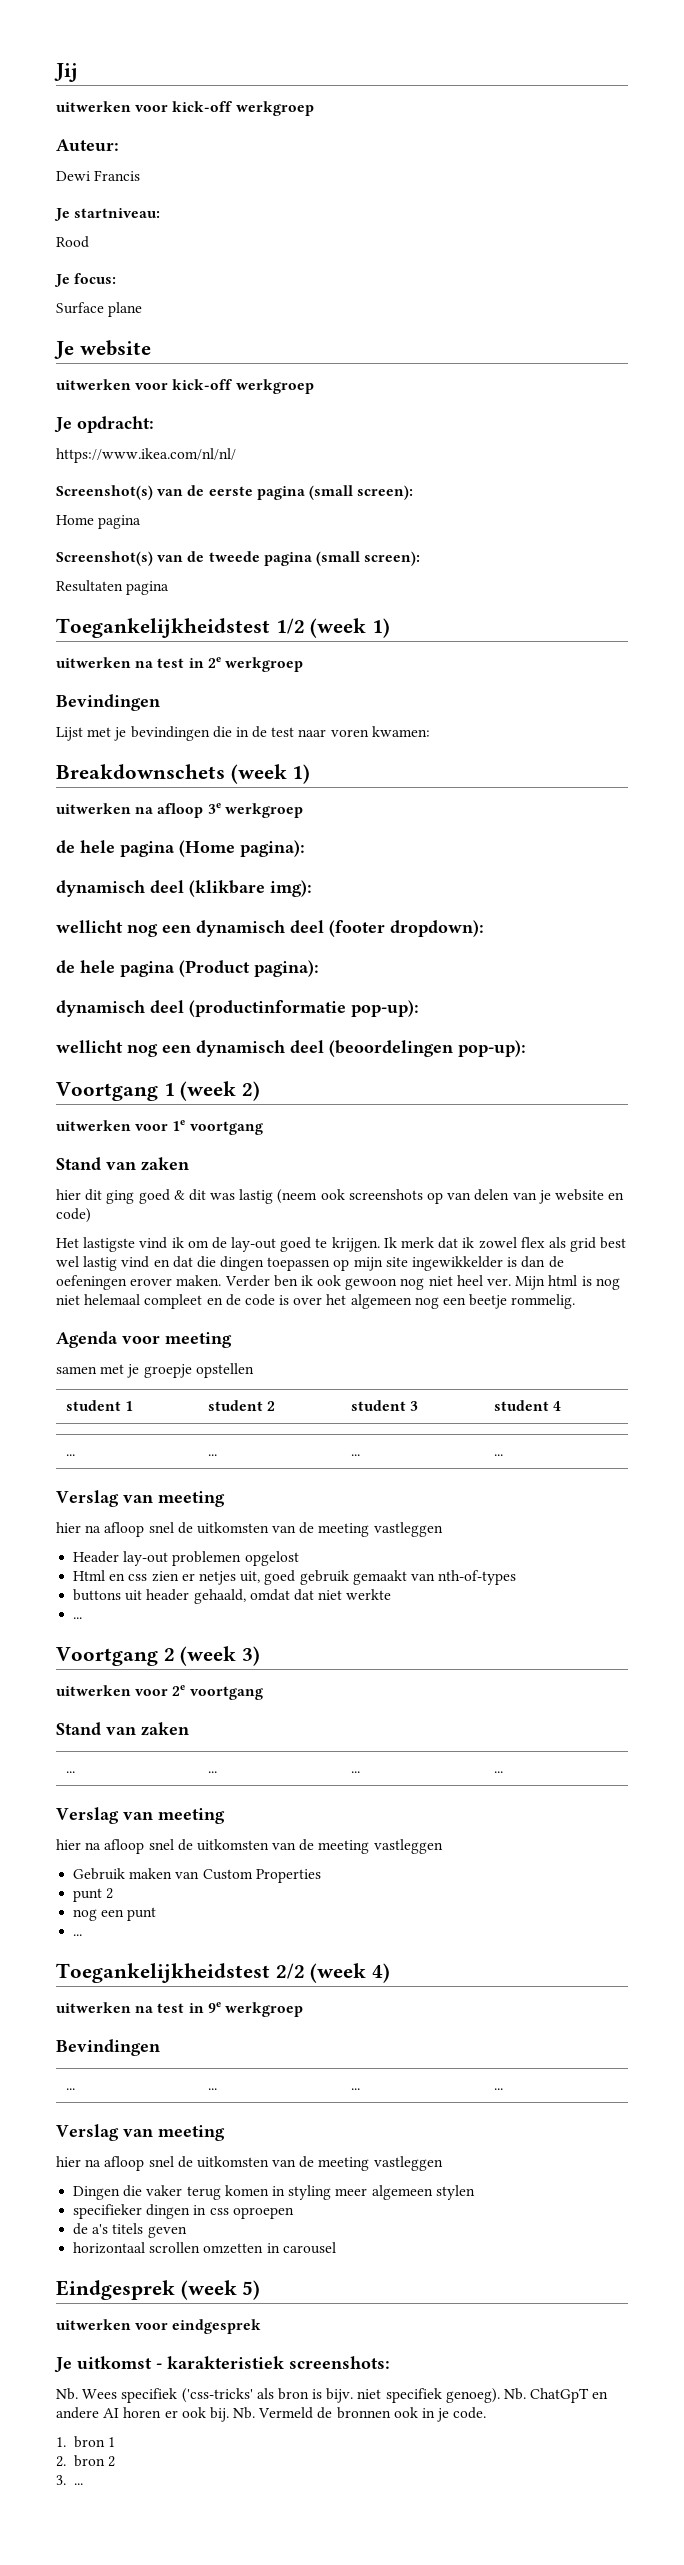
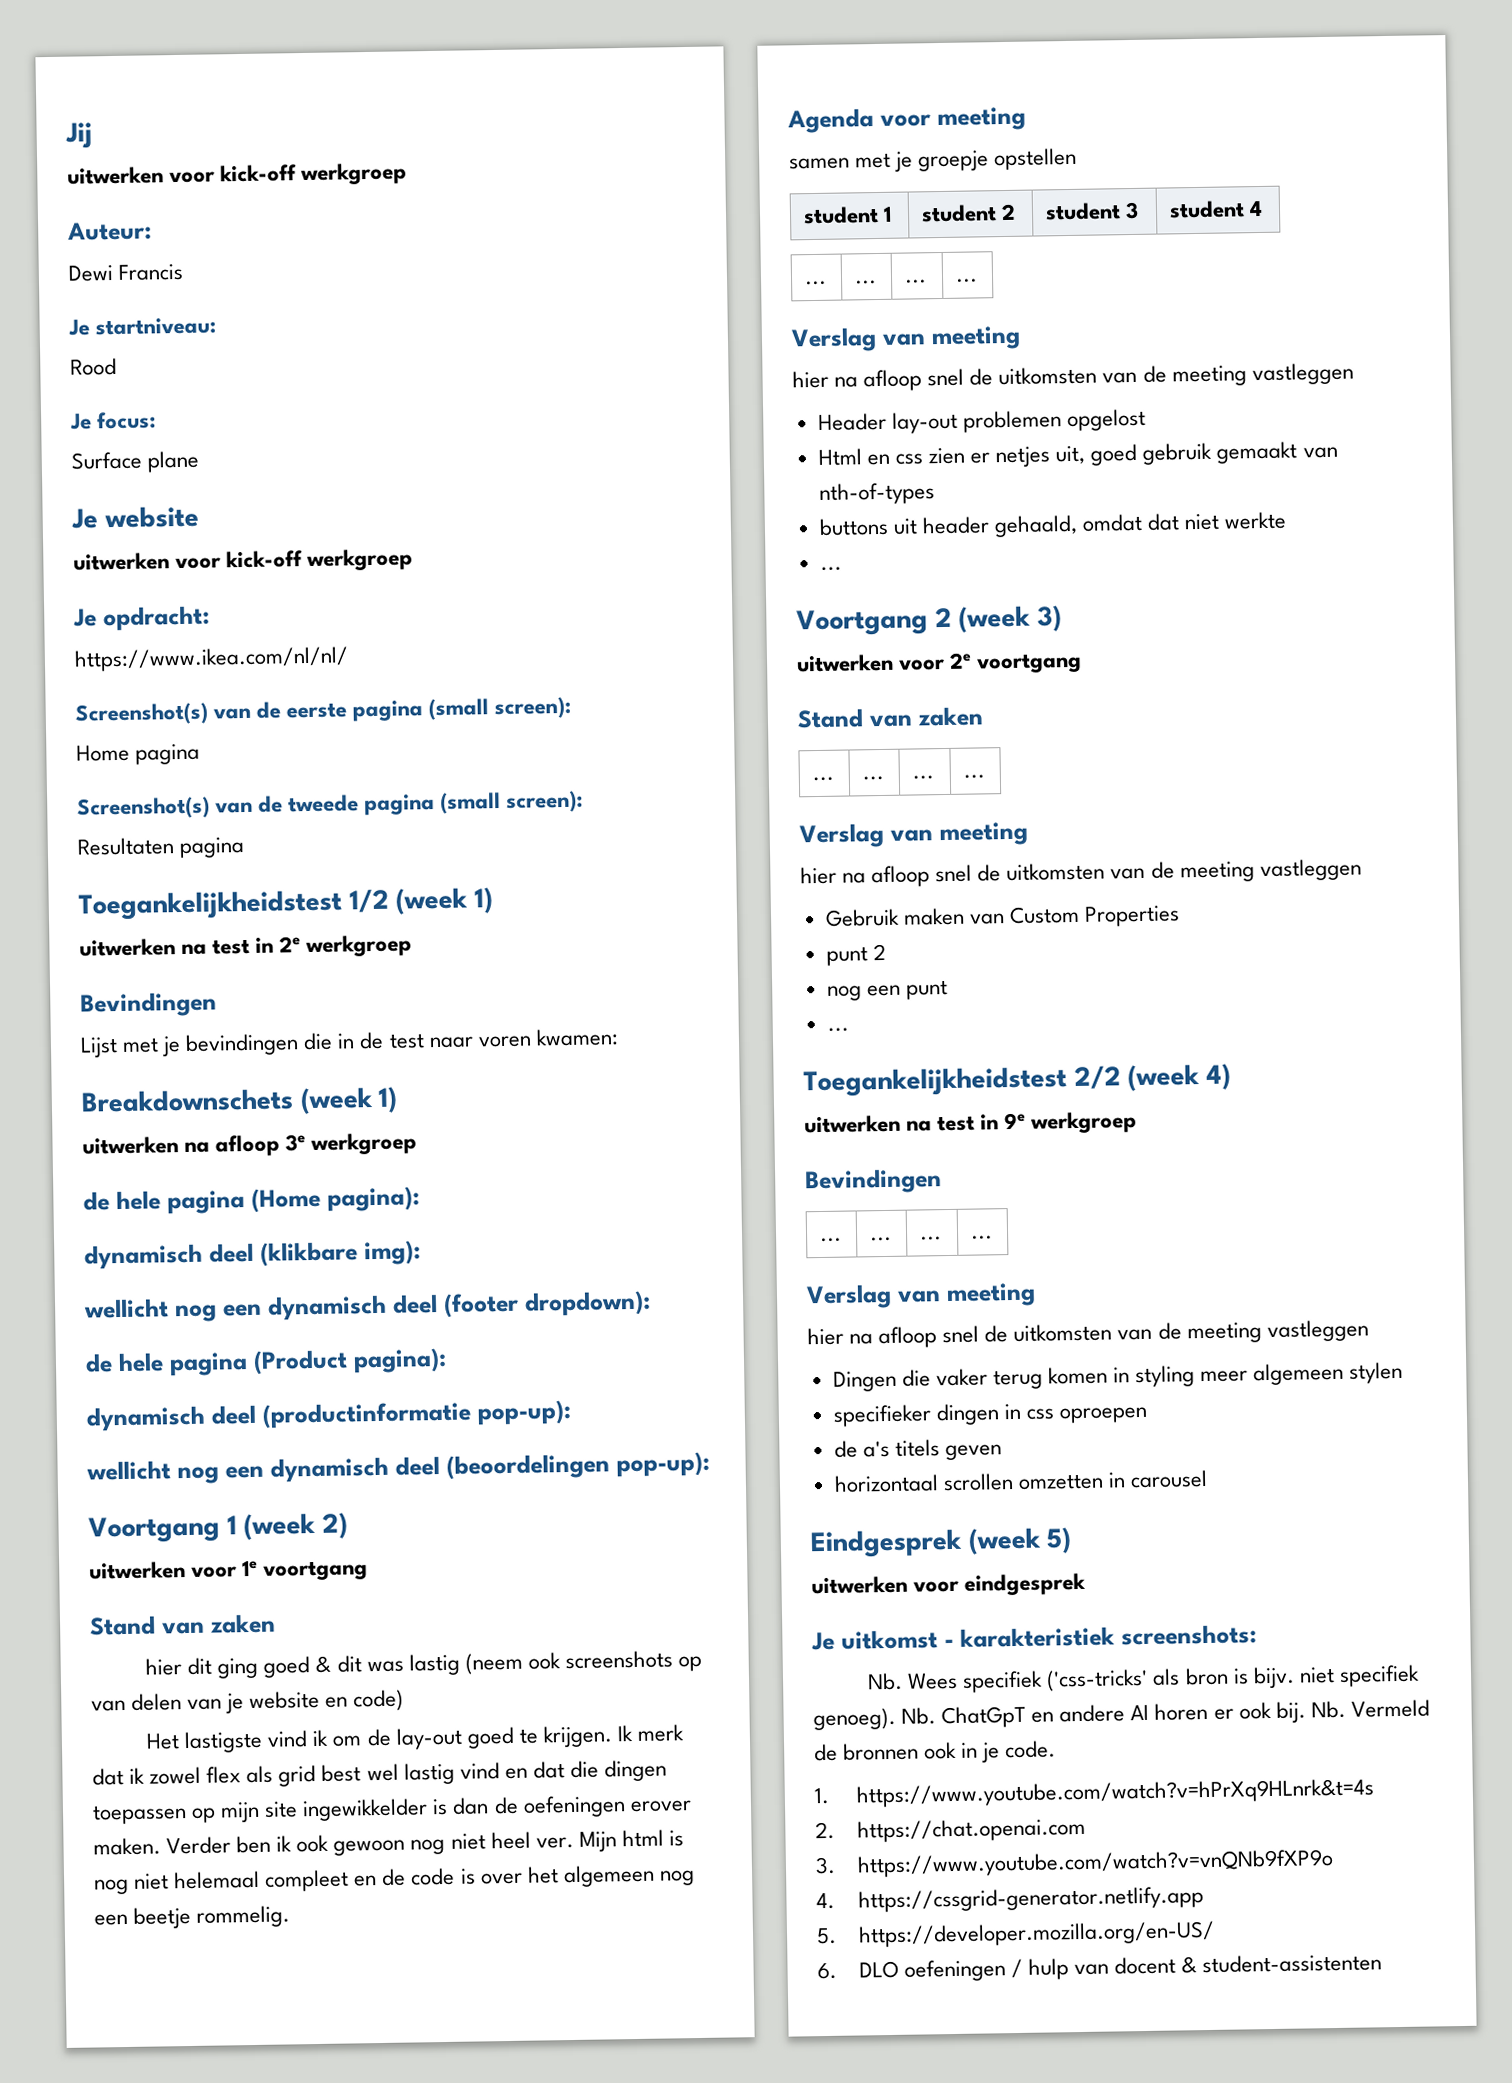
[73,2436,116,2448] bron 1 -> [855,1778,1374,1808] https://www.youtube.com/watch?v=hPrXq9HLnrk&t=4s
[73,2455,116,2467] bron 2 -> [856,1817,1086,1843] https://chat.openai.com
[73,2483,83,2485] ... -> [856,1849,1334,1878] [816,1886,1204,1913] [816,1920,1215,1948] [817,1953,1383,1982] https://www.youtube.com/watch?v=vnQNb9fXP9o // 4. https://cssgrid-generator.netlify.app // 5. https://developer.mozilla.org/en-US/ // 6. DLO oefeningen / hulp van docent & student-assistenten

